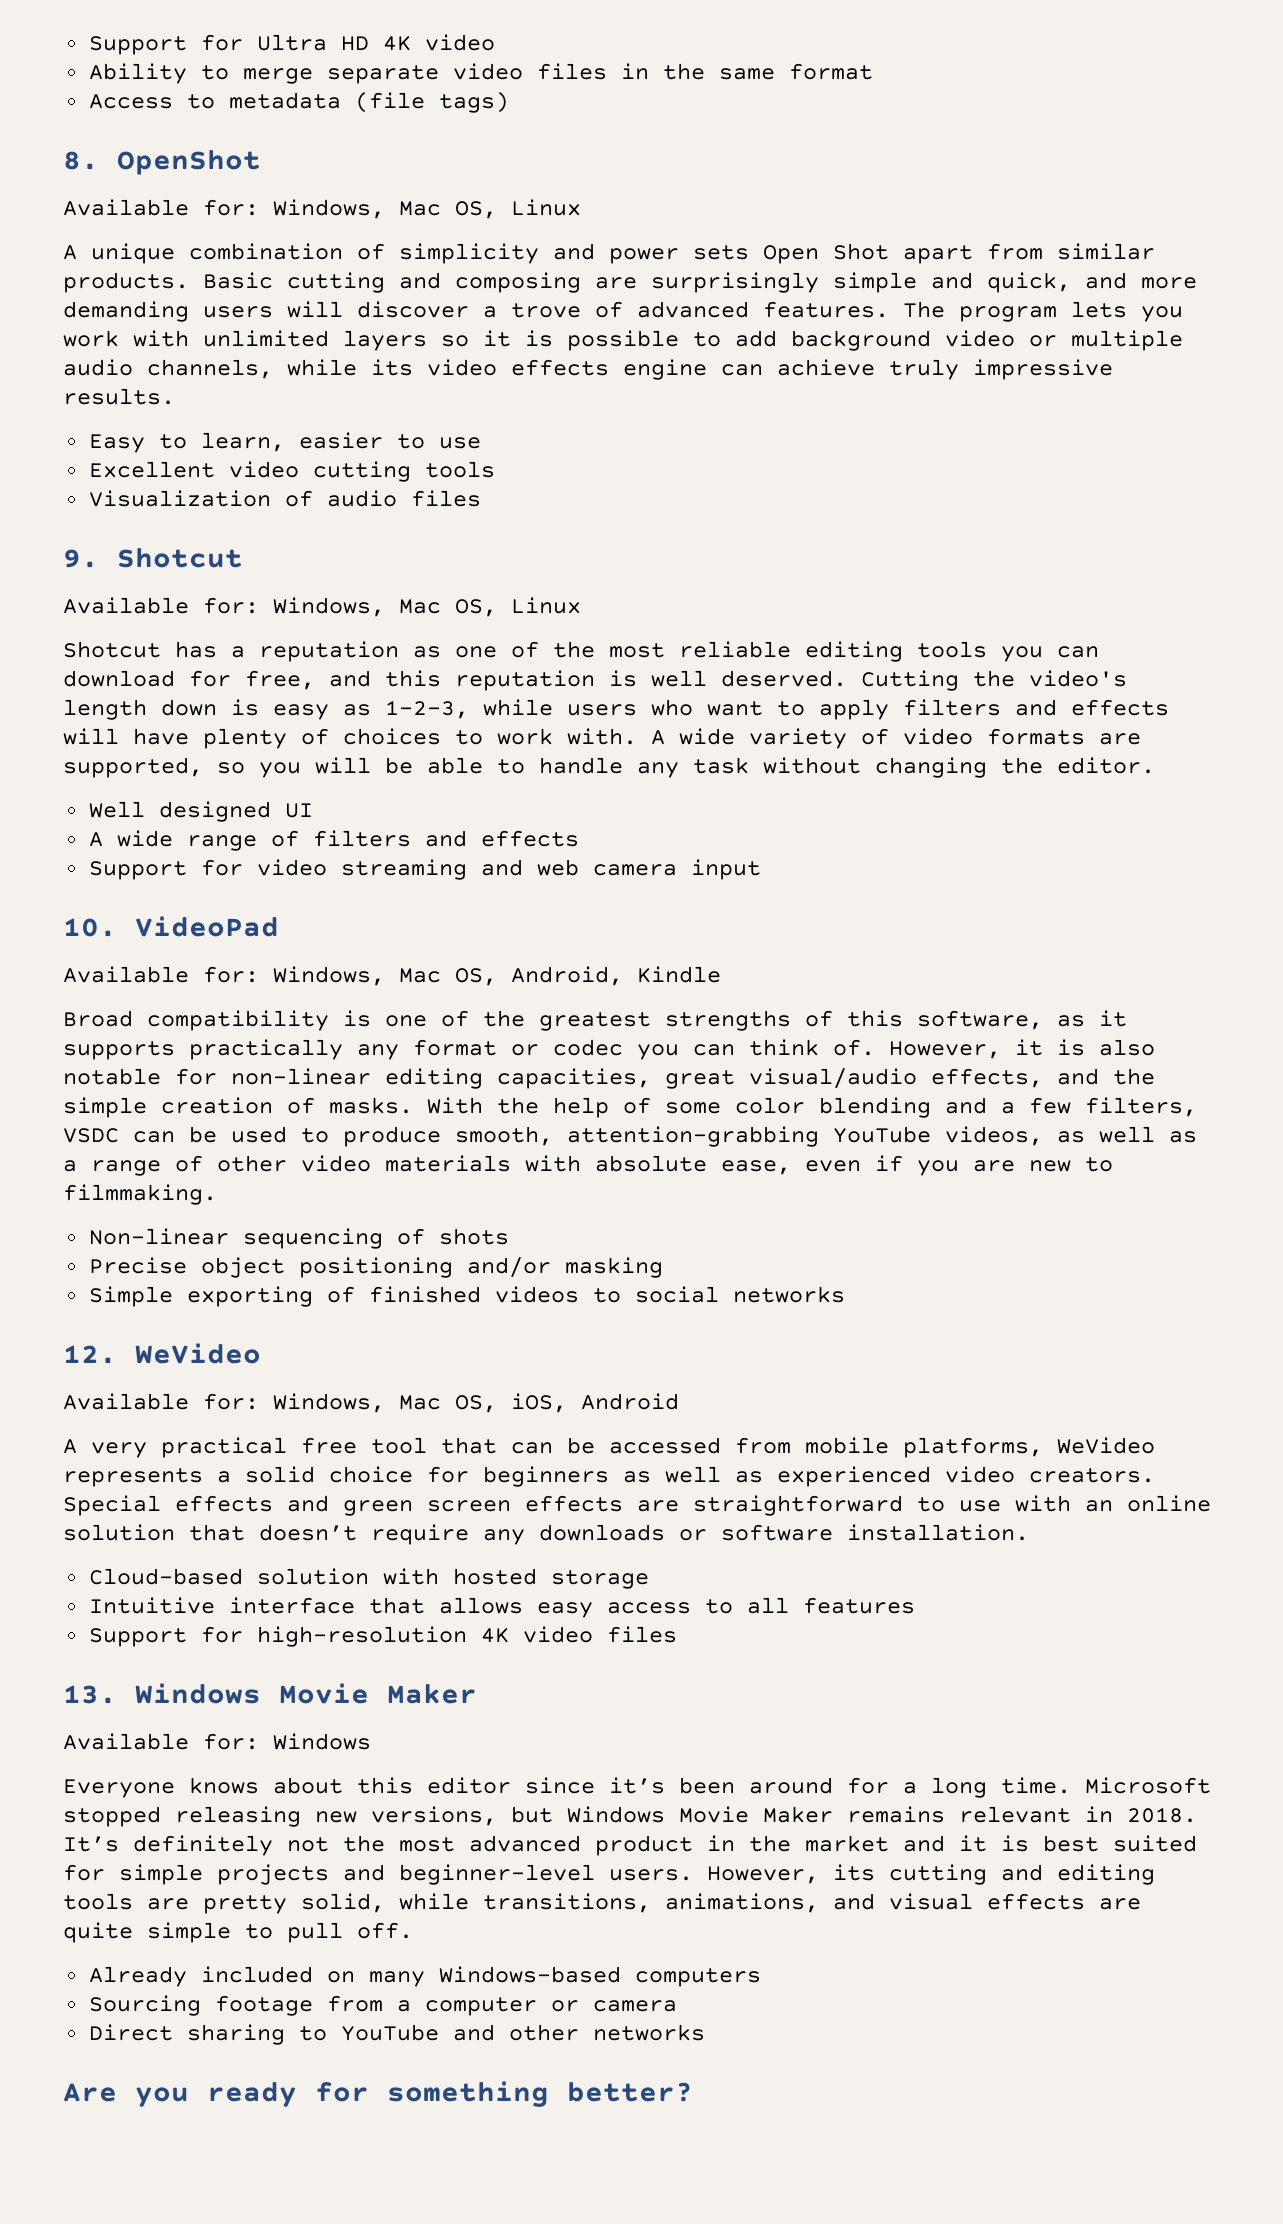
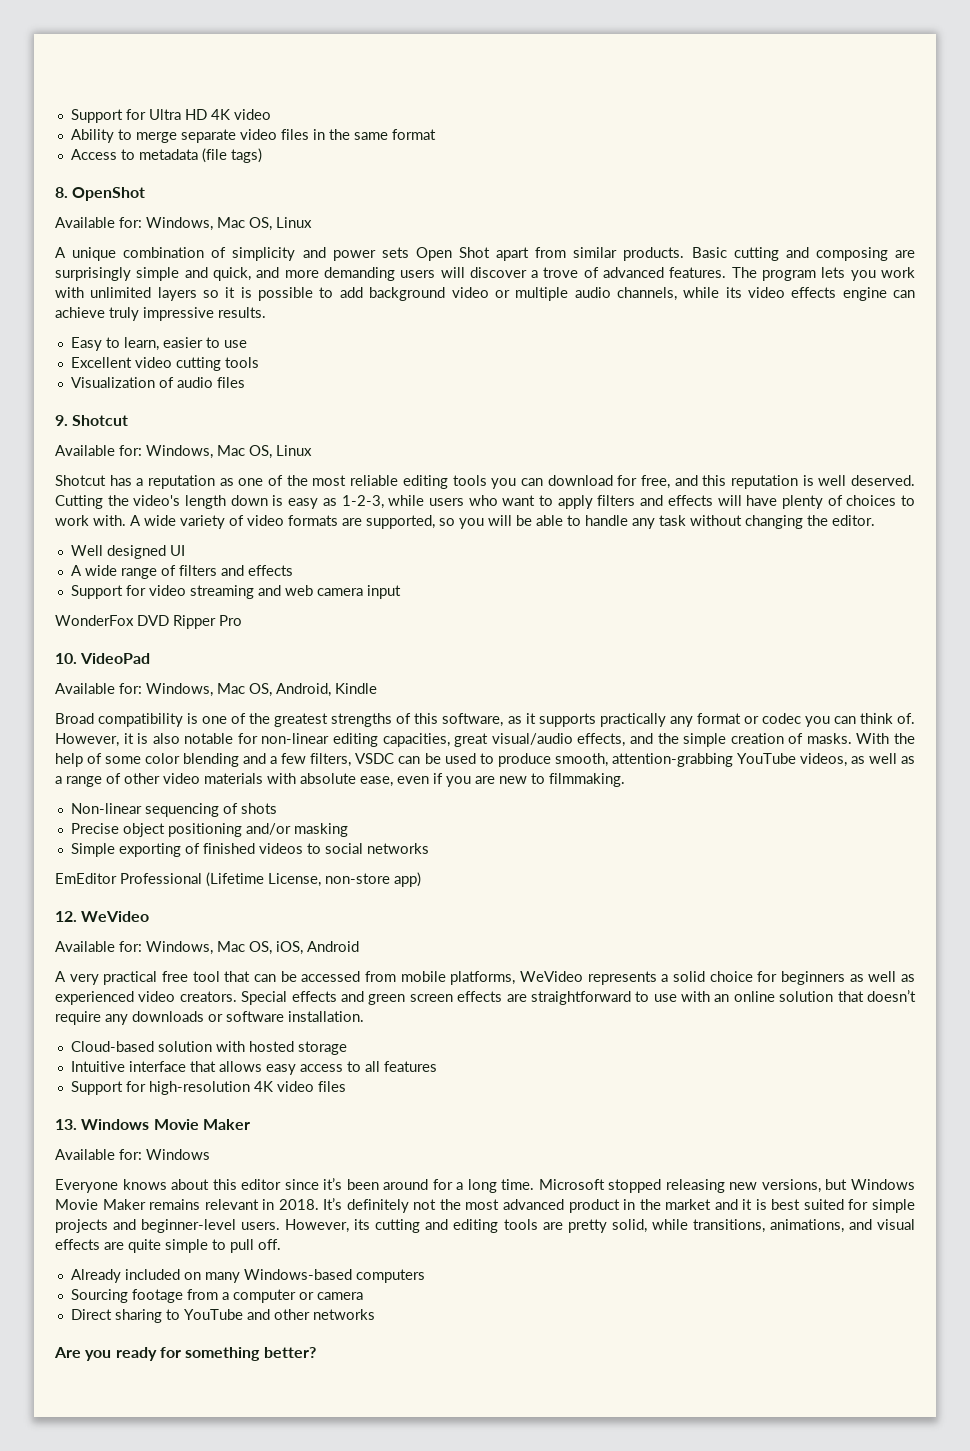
(761, 869) none -> [55,615,242,629] // WonderFox DVD Ripper Pro
(845, 1294) none -> [55,872,421,887] // EmEditor Professional (Lifetime License, non-store app)

